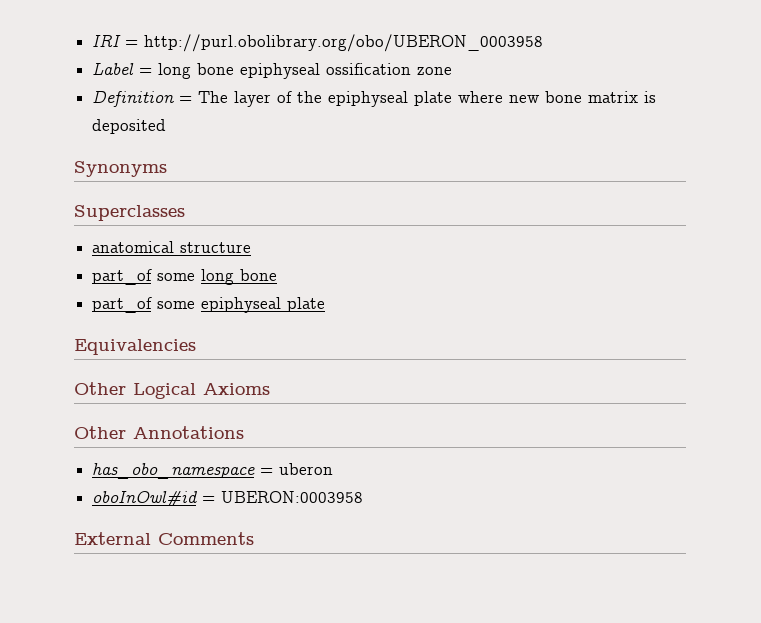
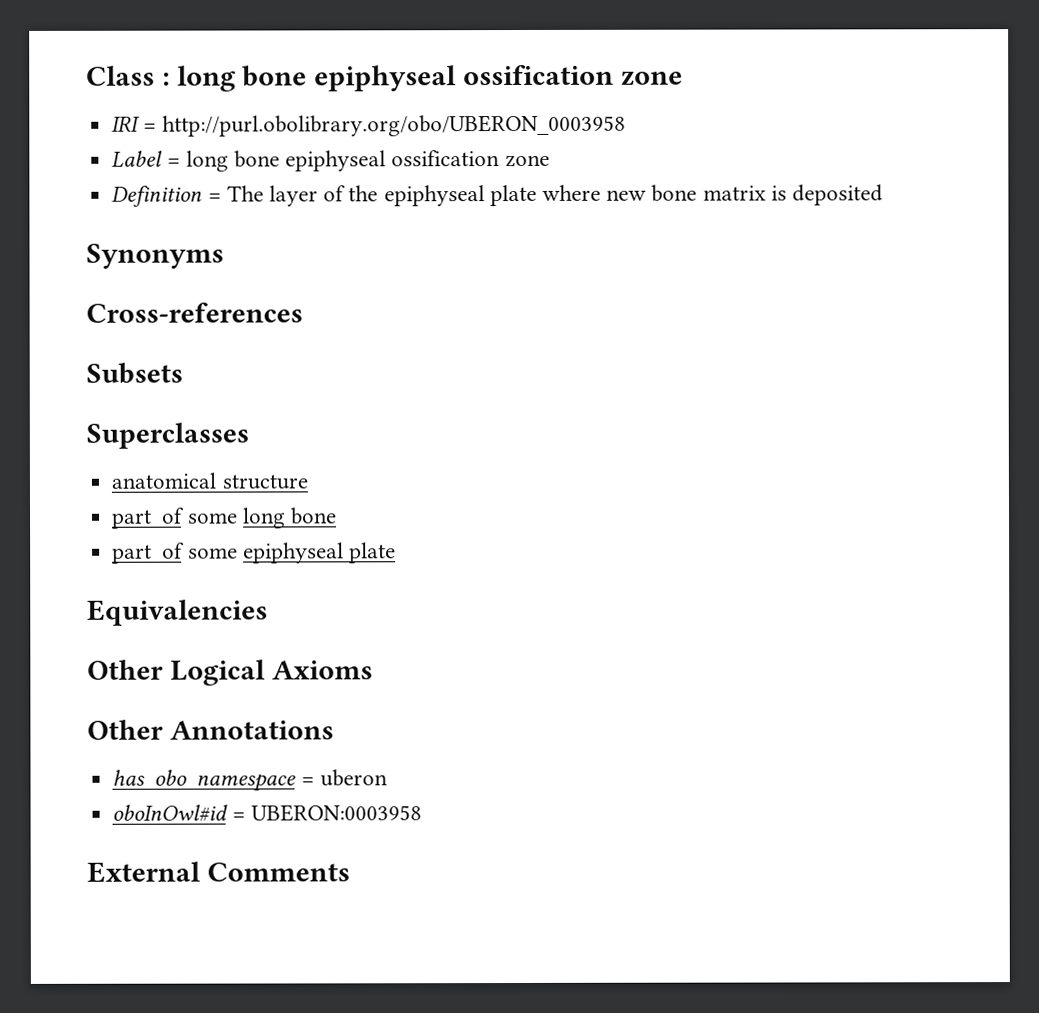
(92, 40) none -> [86,64,683,92] Class : long bone epiphyseal ossification zone //
(167, 169) none -> [86,302,303,323] [86,362,183,384] // Cross-references // Subsets

